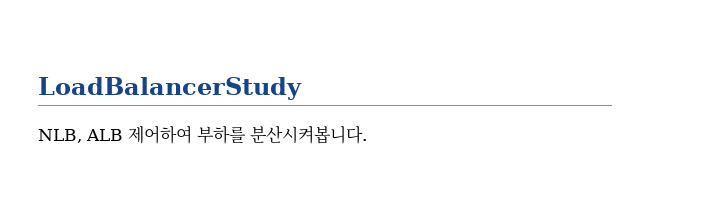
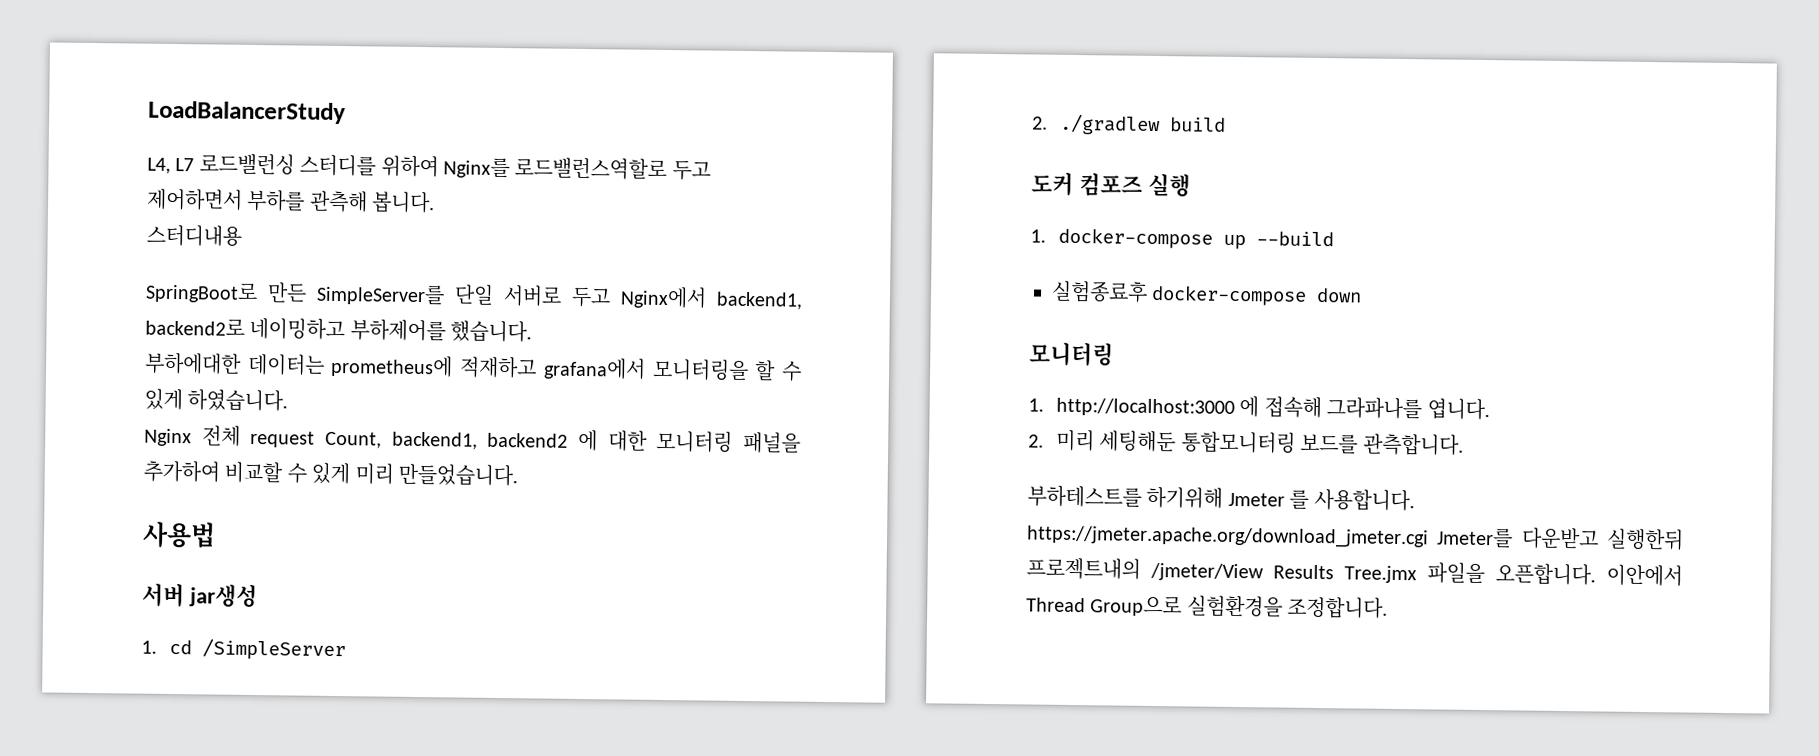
[38,125,367,144] NLB, ALB 제어하여 부하를 분산시켜봅니다. -> [147,153,711,181] [146,188,436,214] [146,224,242,247] [145,281,803,310] [145,317,533,343] [144,352,802,382] [144,388,289,412] [144,425,801,454] [143,460,518,487] [142,521,216,549] [142,583,258,608] [141,638,347,661] [1032,113,1227,136] [1031,172,1191,197] [1030,227,1335,250] [1051,280,1363,306] [1029,341,1114,367] [1028,396,1490,421] [1028,429,1464,456] [1027,485,1415,512] [1026,525,1684,551] [1026,557,1683,587] [1026,595,1389,619] L4, L7 로드밸런싱 스터디를 위하여 Nginx를 로드밸런스역할로 두고 제어하면서 부하를 관측해 봅니다. // 스터디내용 // SpringBoot로 만든 SimpleServer를 단일 서버로 두고 Nginx에서 backend1, backend2로 네이밍하고 부하제어를 했습니다. // 부하에대한 데이터는 prometheus에 적재하고 grafana에서 모니터링을 할 수 있게 하였습니다. // Nginx 전체 request Count, backend1, backend2 에 대한 모니터링 패널을 추가하여 비교할 수 있게 미리 만들었습니다. // 사용법 // 서버 jar생성 // 1. cd /SimpleServer // 2. ./gradlew build // 도커 컴포즈 실행 // 1. docker-compose up --build // 실험종료후 docker-compose down // 모니터링 // 1. http://localhost:3000 에 접속해 그라파나를 엽니다. // 2. 미리 세팅해둔 통합모니터링 보드를 관측합니다. // 부하테스트를 하기위해 Jmeter 를 사용합니다. https://jmeter.apache.org/download_jmeter.cgi Jmeter를 다운받고 실행한뒤 프로젝트내의 /jmeter/View Results Tree.jmx 파일을 오픈합니다. 이안에서 Thread Group으로 실험환경을 조정합니다.

